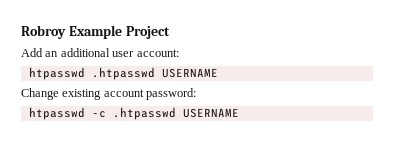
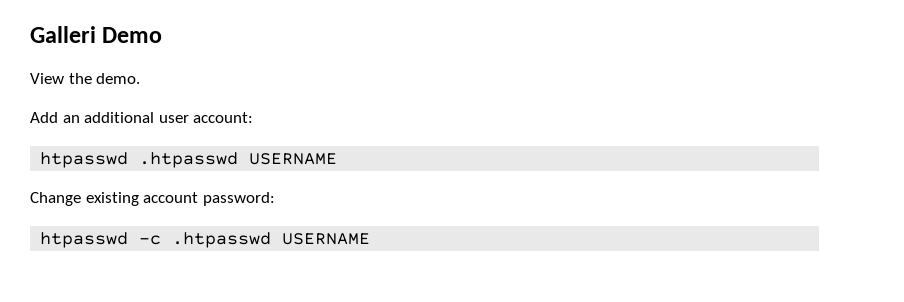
[21,25,170,39] Robroy Example Project -> [30,26,163,43] [30,73,141,84] Galleri Demo // View the demo.

